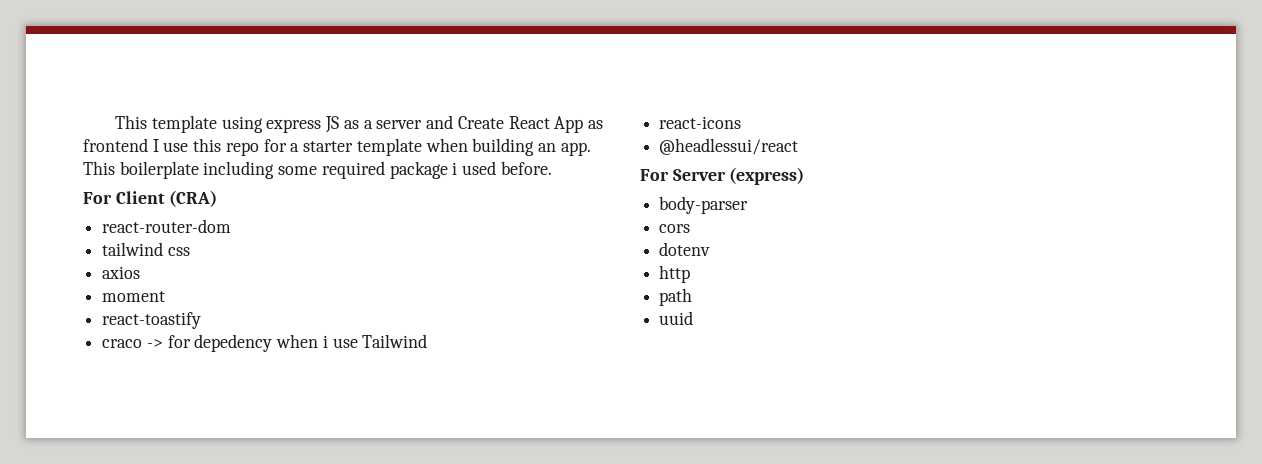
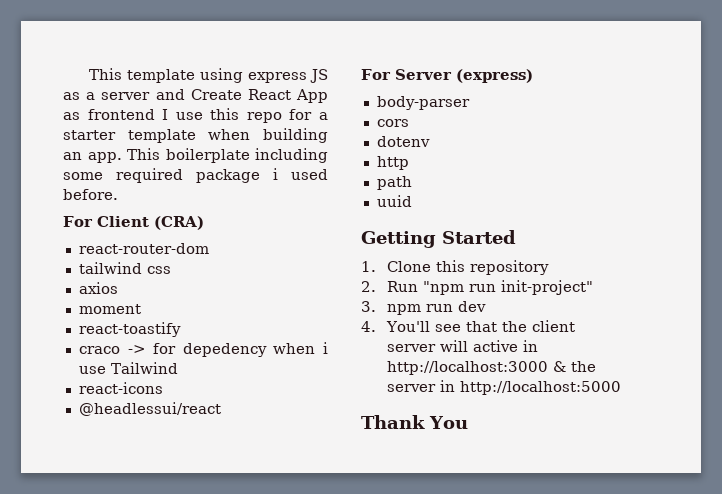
(694, 318) none -> [361,230,516,248] [361,260,550,275] [361,280,594,295] [361,301,487,315] [361,320,576,332] [387,340,539,352] [387,361,597,375] [387,380,622,395] [361,415,468,429] // Getting Started // 1. Clone this repository // 2. Run "npm run init-project" // 3. npm run dev // 4. You'll see that the client server will active in http://localhost:3000 & the server in http://localhost:5000 // Thank You

